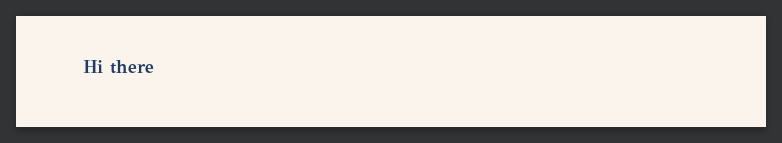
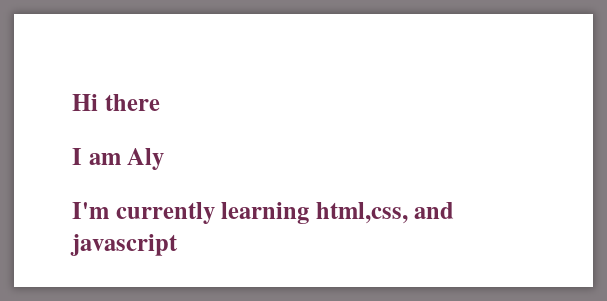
(154, 67) none -> [72,148,165,170] [72,202,455,224] [70,234,178,256] // I am Aly // I'm currently learning html,css, and javascript

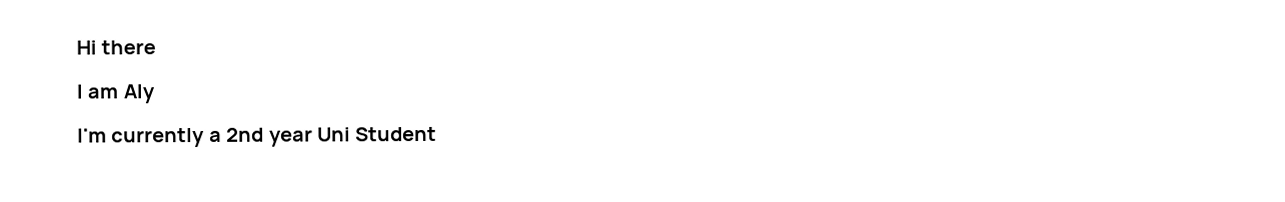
[221,202,455,224] [70,234,178,256] learning html,css, and javascript -> [208,126,438,147] a 2nd year Uni Student

